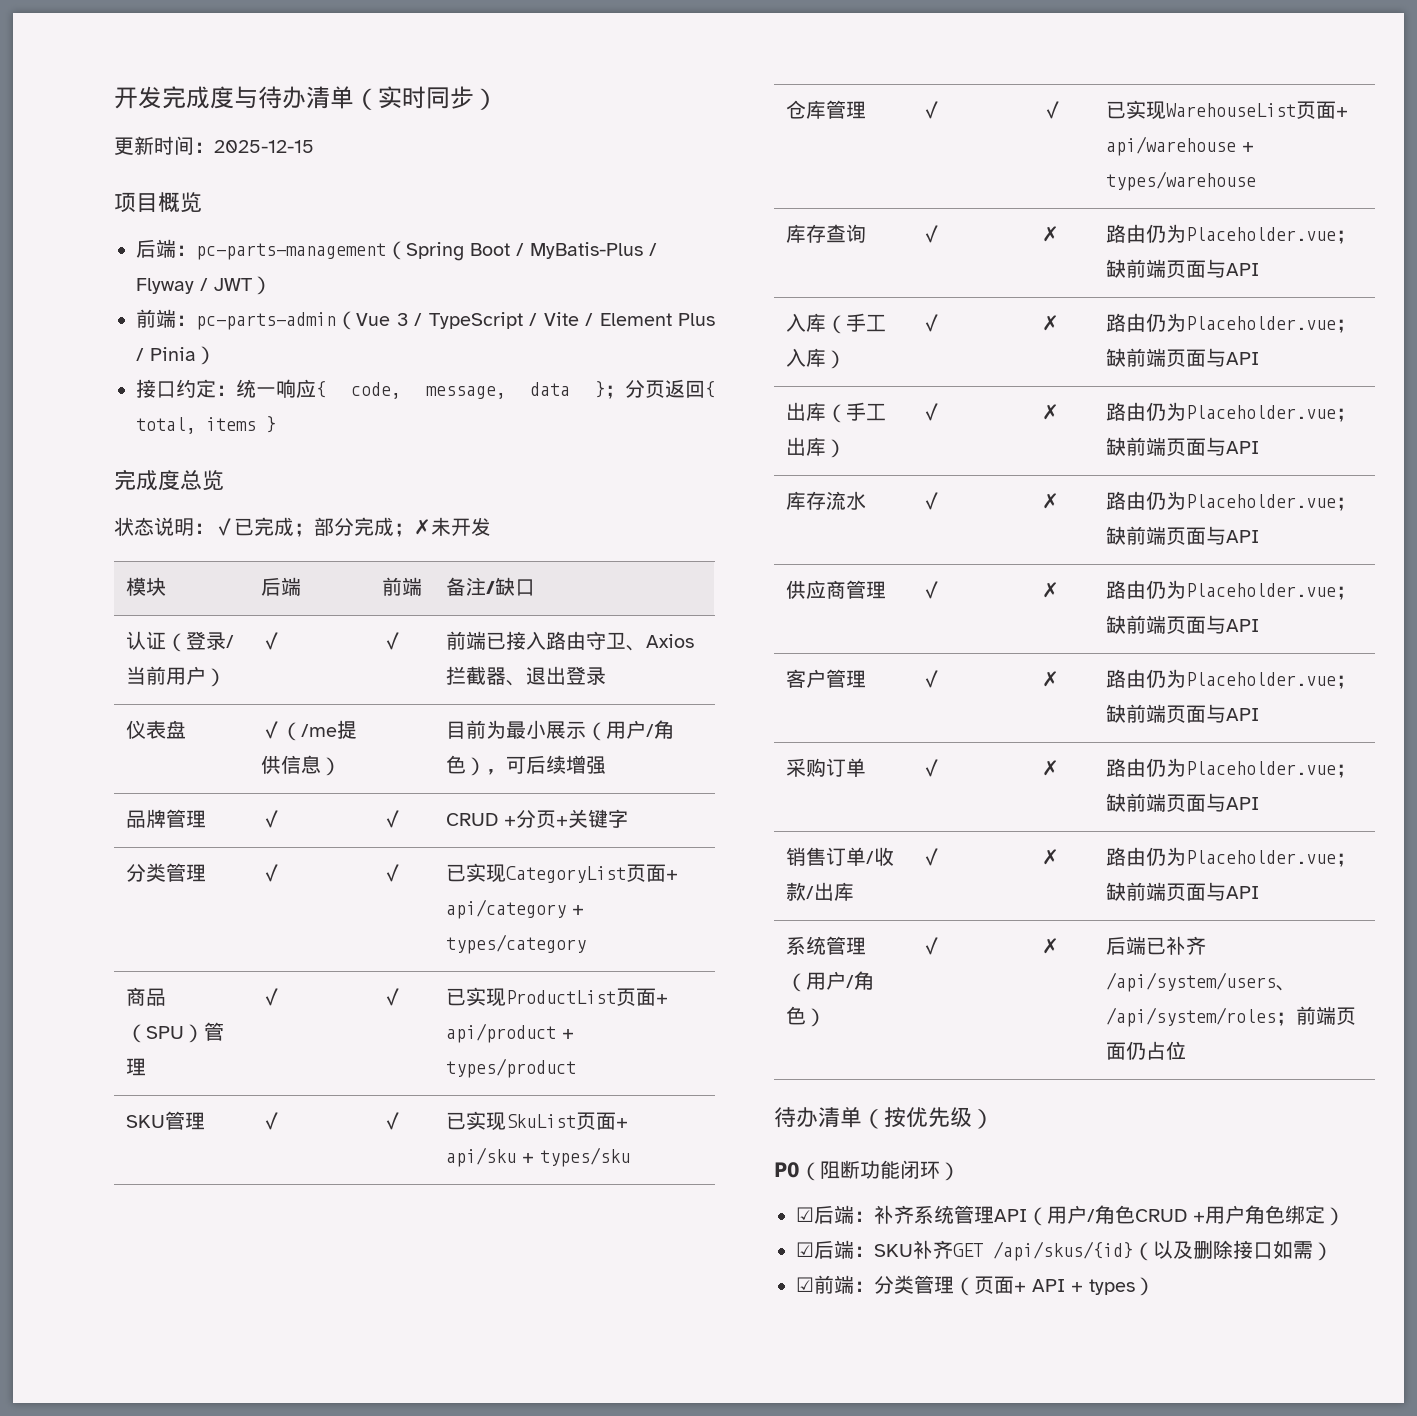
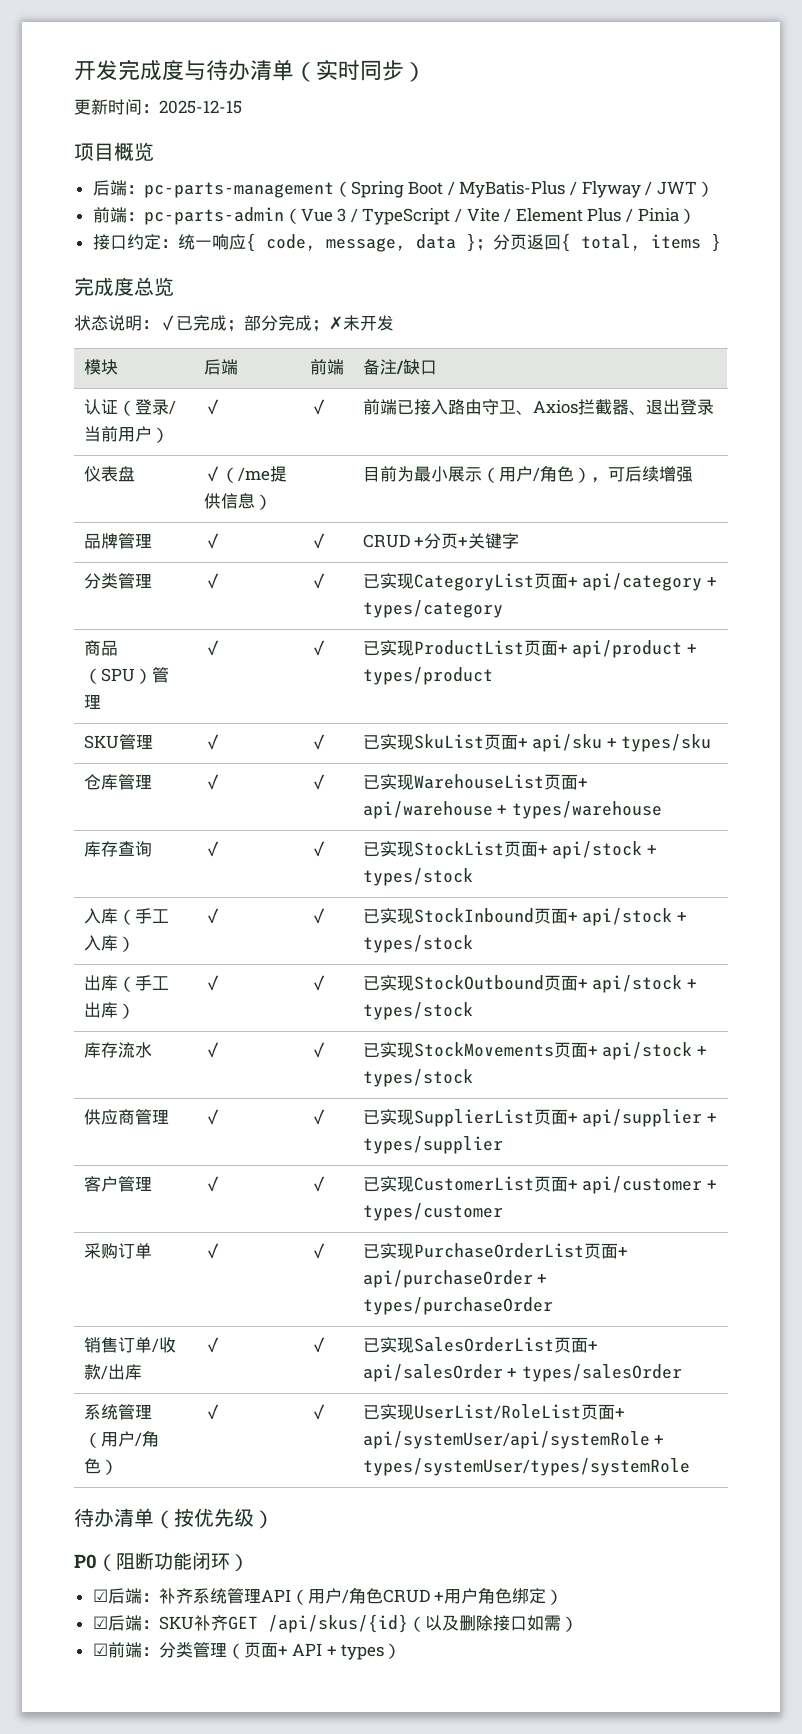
[1041,226,1059,242] [1105,224,1356,244] [1105,259,1259,278] ✗ | 路由仍为Placeholder.vue；缺前端页面与API -> [309,841,327,857] [362,841,657,859] [362,868,473,886] ✓ | 已实现StockList页面+ api/stock + types/stock
[1041,315,1059,331] [1105,313,1356,333] [1105,348,1259,367] ✗ | 路由仍为Placeholder.vue；缺前端页面与API -> [309,908,327,924] [362,908,687,926] [362,935,473,953] ✓ | 已实现StockInbound页面+ api/stock + types/stock
[1041,404,1059,420] [1105,402,1356,422] [1105,437,1259,456] [785,491,866,510] [920,492,941,510] [1041,493,1059,509] [1105,491,1356,511] [1105,526,1259,545] [785,580,886,599] [920,581,941,599] [1041,582,1059,598] [1105,580,1356,600] [1105,615,1259,634] [785,669,866,688] [920,670,941,688] [1041,671,1059,687] [1105,669,1356,689] [1105,704,1259,723] [785,758,866,777] [920,759,941,777] [1041,760,1059,776] [1105,758,1356,778] [1105,793,1259,812] ✗ | 路由仍为Placeholder.vue；缺前端页面与API // 库存流水 | ✓ | ✗ | 路由仍为Placeholder.vue；缺前端页面与API // 供应商管理 | ✓ | ✗ | 路由仍为Placeholder.vue；缺前端页面与API // 客户管理 | ✓ | ✗ | 路由仍为Placeholder.vue；缺前端页面与API // 采购订单 | ✓ | ✗ | 路由仍为Placeholder.vue；缺前端页面与API -> [309,975,327,991] [362,975,697,993] [362,1002,473,1020] [83,1042,152,1058] [203,1042,221,1058] [309,1042,327,1058] [362,1042,707,1060] [362,1069,473,1087] [83,1109,169,1125] [203,1109,221,1125] [309,1109,327,1125] [362,1109,717,1127] [362,1136,503,1154] [83,1176,152,1192] [203,1176,221,1192] [309,1176,327,1192] [362,1176,717,1194] [362,1203,503,1221] [83,1243,152,1259] [203,1243,221,1259] [309,1243,327,1259] [362,1243,628,1259] [362,1270,548,1288] [362,1297,553,1315] ✓ | 已实现StockOutbound页面+ api/stock + types/stock // 库存流水 | ✓ | ✓ | 已实现StockMovements页面+ api/stock + types/stock // 供应商管理 | ✓ | ✓ | 已实现SupplierList页面+ api/supplier + types/supplier // 客户管理 | ✓ | ✓ | 已实现CustomerList页面+ api/customer + types/customer // 采购订单 | ✓ | ✓ | 已实现PurchaseOrderList页面+ api/purchaseOrder + types/purchaseOrder
[1041,849,1059,865] [1105,847,1356,867] [1105,882,1259,901] ✗ | 路由仍为Placeholder.vue；缺前端页面与API -> [309,1337,327,1353] [362,1337,598,1353] [362,1364,682,1382] ✓ | 已实现SalesOrderList页面+ api/salesOrder + types/salesOrder
[1041,938,1059,954] [1105,936,1206,955] [1105,972,1296,992] [1105,1006,1356,1027] [1105,1041,1186,1060] ✗ | 后端已补齐/api/system/users、/api/system/roles；前端页面仍占位 -> [309,1404,327,1420] [362,1404,625,1420] [362,1431,665,1449] [362,1458,690,1476] ✓ | 已实现UserList/RoleList页面+ api/systemUser/api/systemRole + types/systemUser/types/systemRole

